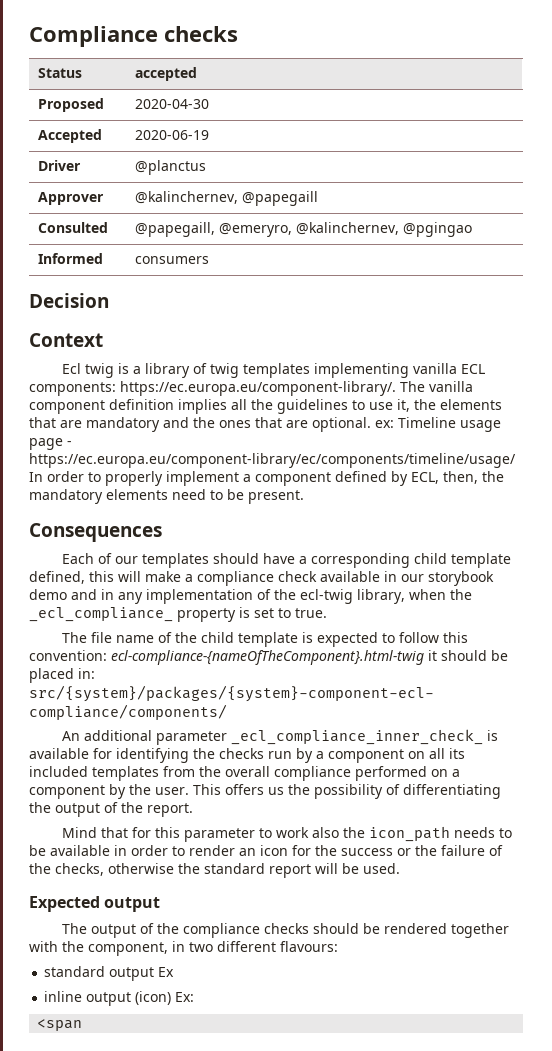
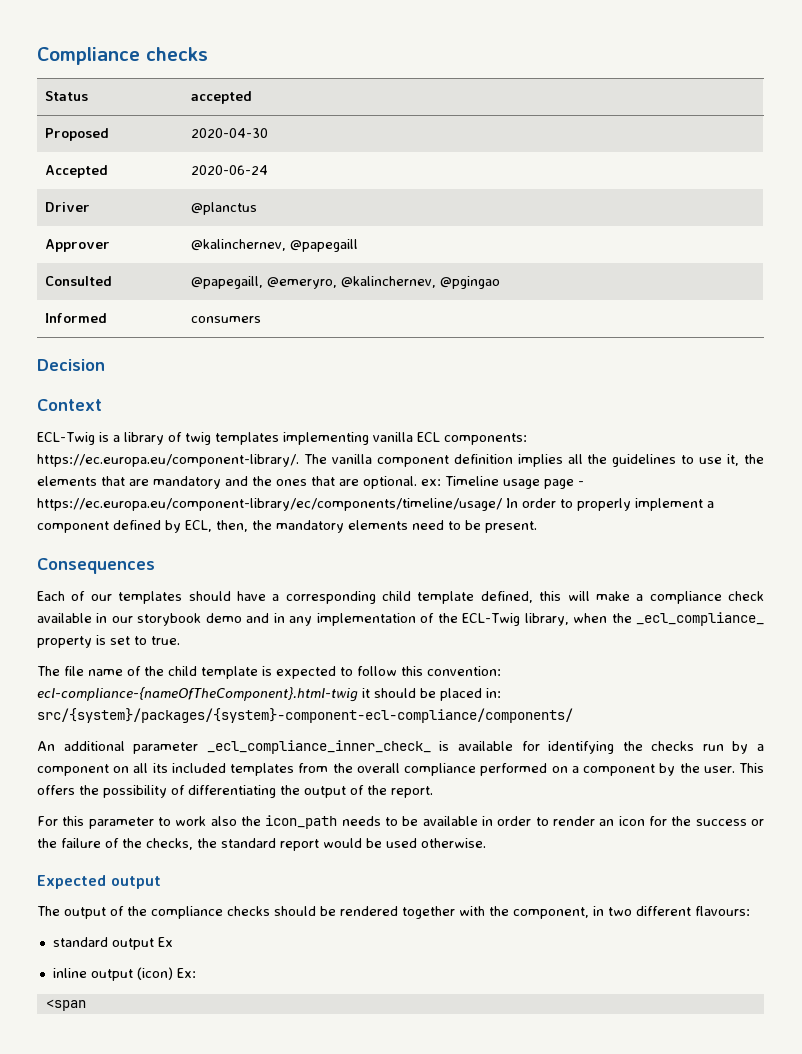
[134,130,209,140] 2020-06-19 -> [190,165,268,175] 2020-06-24
[62,363,115,378] Ecl twig -> [37,432,95,445] ECL-Twig
[300,589,353,604] ecl-twig -> [462,613,521,626] ECL-Twig
[268,787,284,795] us -> (75, 790) none
[62,827,152,838] Mind that for -> [37,816,58,826] For
[108,863,174,874] otherwise -> (193, 844) none
[315,863,400,874] will be used. -> [323,838,486,848] would be used otherwise.

